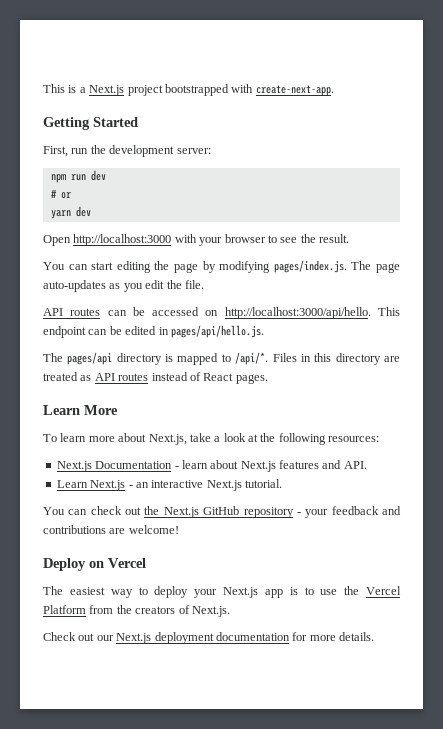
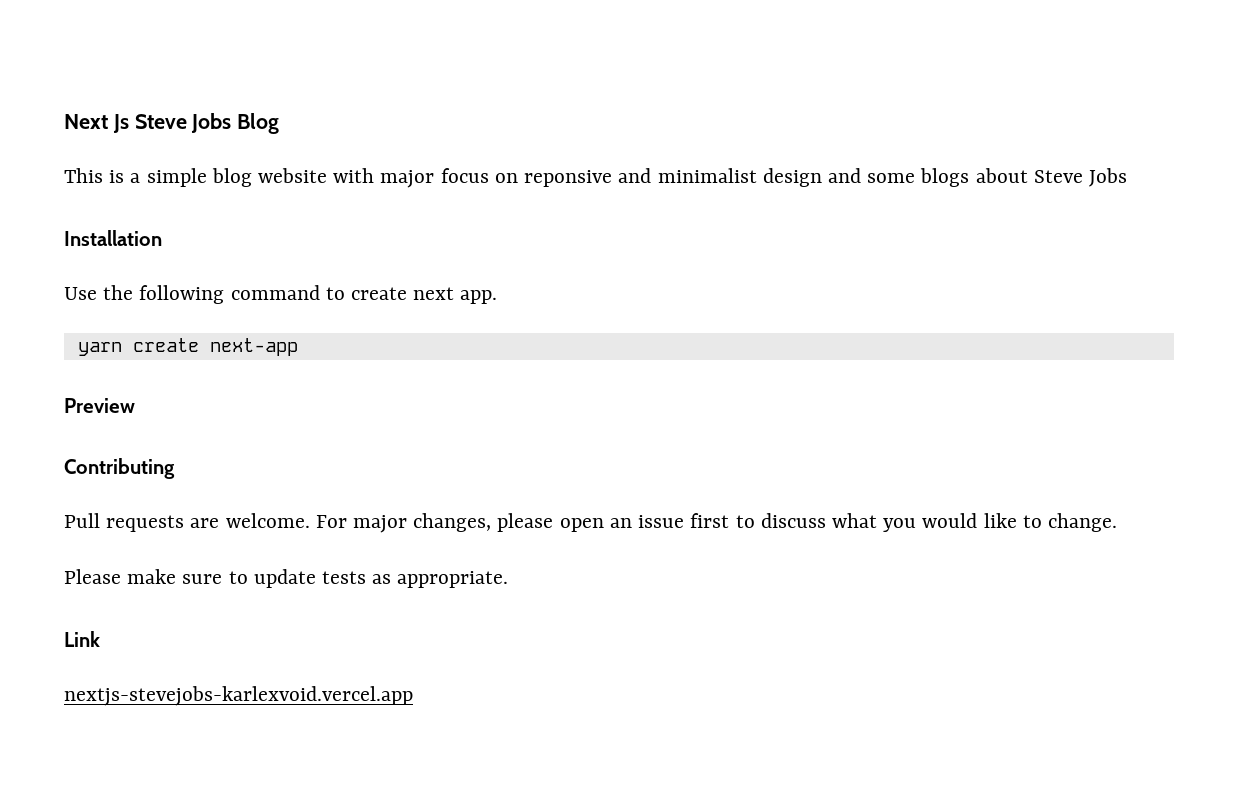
[43,84,334,96] [43,117,138,130] [43,145,211,157] [50,170,106,183] [50,189,71,199] [50,206,91,219] [43,234,349,246] [43,260,400,273] [43,280,204,292] [43,307,400,319] [43,325,264,338] [43,352,401,365] [43,372,268,384] [43,405,118,415] [43,433,380,445] [56,460,367,472] [56,479,282,491] [43,506,402,518] [43,525,179,534] [43,558,146,571] [43,586,401,598] [43,605,230,617] [43,632,374,644] This is a Next.js project bootstrapped with create-next-app. // Getting Started // First, run the development server: // npm run dev // # or // yarn dev // Open http://localhost:3000 with your browser to see the result. // You can start editing the page by modifying pages/index.js. The page auto-updates as you edit the file. // API routes can be accessed on http://localhost:3000/api/hello. This endpoint can be edited in pages/api/hello.js. // The pages/api directory is mapped to /api/*. Files in this directory are treated as API routes instead of React pages. // Learn More // To learn more about Next.js, take a look at the following resources: // Next.js Documentation - learn about Next.js features and API. // Learn Next.js - an interactive Next.js tutorial. // You can check out the Next.js GitHub repository - your feedback and contributions are welcome! // Deploy on Vercel // The easiest way to deploy your Next.js app is to use the Vercel Platform from the creators of Next.js. // Check out our Next.js deployment documentation for more details. -> [64,113,280,134] [64,168,1127,188] [64,230,162,246] [64,285,498,304] [77,338,298,356] [64,398,135,413] [64,458,175,479] [64,513,1117,533] [64,569,509,588] [64,631,100,647] [64,686,413,706] Next Js Steve Jobs Blog // This is a simple blog website with major focus on reponsive and minimalist design and some blogs about Steve Jobs // Installation // Use the following command to create next app. // yarn create next-app // Preview // Contributing // Pull requests are welcome. For major changes, please open an issue first to discuss what you would like to change. // Please make sure to update tests as appropriate. // Link // nextjs-stevejobs-karlexvoid.vercel.app

